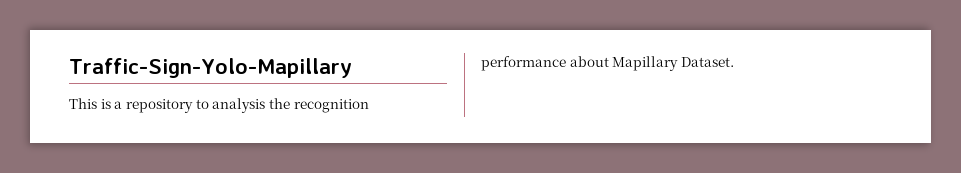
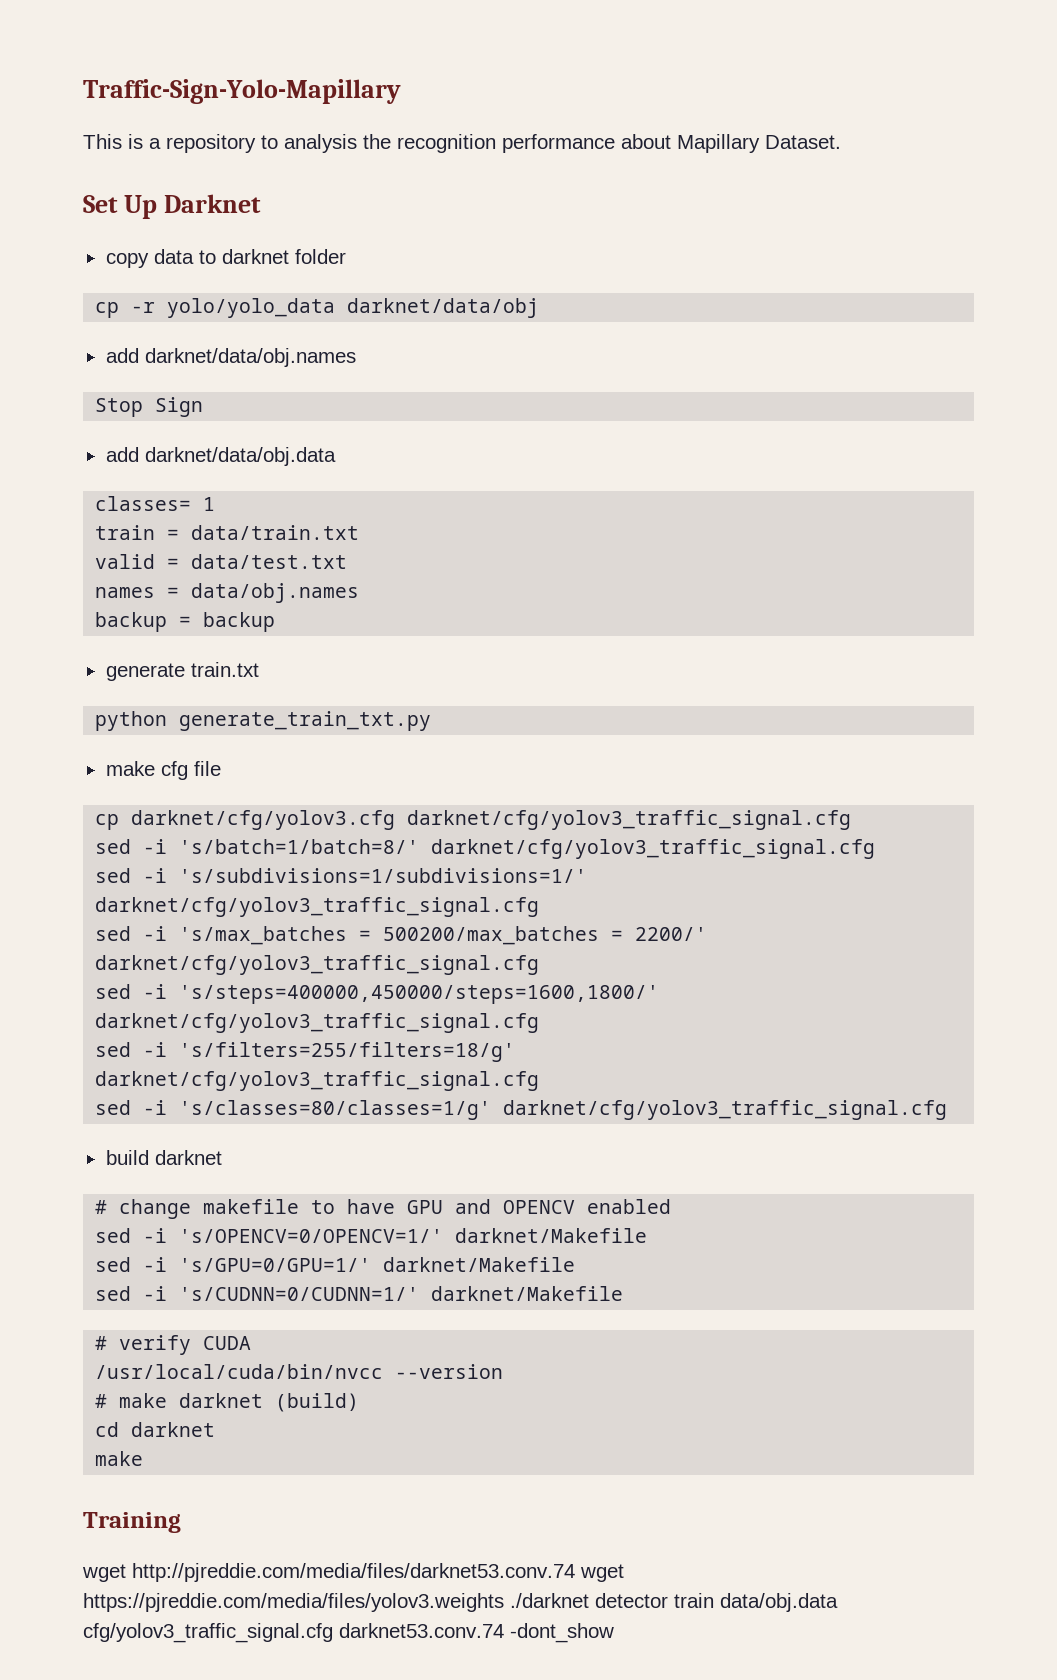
(734, 62) none -> [83,194,262,219] [105,249,346,268] [95,298,540,318] [105,348,356,367] [95,397,204,417] [105,447,336,466] [95,496,216,511] [95,525,360,540] [95,554,348,569] [95,583,360,603] [95,612,276,632] [105,662,259,681] [95,711,432,731] [105,761,221,780] [95,810,852,830] [95,839,876,859] [95,868,588,883] [95,897,540,917] [95,926,708,945] [95,955,540,975] [95,984,660,1004] [95,1013,540,1033] [95,1042,516,1062] [95,1071,540,1091] [95,1100,948,1120] [105,1150,222,1165] [95,1199,672,1219] [95,1228,648,1243] [95,1257,576,1272] [95,1286,624,1301] [95,1335,252,1355] [95,1364,504,1379] [95,1393,360,1412] [95,1422,216,1437] [95,1451,144,1466] [83,1512,181,1533] [82,1563,624,1582] [83,1593,838,1612] [83,1623,614,1643] // Set Up Darknet // copy data to darknet folder // cp -r yolo/yolo_data darknet/data/obj // add darknet/data/obj.names // Stop Sign // add darknet/data/obj.data // classes= 1 // train = data/train.txt // valid = data/test.txt // names = data/obj.names // backup = backup // generate train.txt // python generate_train_txt.py // make cfg file // cp darknet/cfg/yolov3.cfg darknet/cfg/yolov3_traffic_signal.cfg // sed -i 's/batch=1/batch=8/' darknet/cfg/yolov3_traffic_signal.cfg // sed -i 's/subdivisions=1/subdivisions=1/' darknet/cfg/yolov3_traffic_signal.cfg // sed -i 's/max_batches = 500200/max_batches = 2200/' darknet/cfg/yolov3_traffic_signal.cfg // sed -i 's/steps=400000,450000/steps=1600,1800/' darknet/cfg/yolov3_traffic_signal.cfg // sed -i 's/filters=255/filters=18/g' darknet/cfg/yolov3_traffic_signal.cfg // sed -i 's/classes=80/classes=1/g' darknet/cfg/yolov3_traffic_signal.cfg // build darknet // # change makefile to have GPU and OPENCV enabled // sed -i 's/OPENCV=0/OPENCV=1/' darknet/Makefile // sed -i 's/GPU=0/GPU=1/' darknet/Makefile // sed -i 's/CUDNN=0/CUDNN=1/' darknet/Makefile // # verify CUDA // /usr/local/cuda/bin/nvcc --version // # make darknet (build) // cd darknet // make // Training // wget http://pjreddie.com/media/files/darknet53.conv.74 wget https://pjreddie.com/media/files/yolov3.weights ./darknet detector train data/obj.data cfg/yolov3_traffic_signal.cfg darknet53.conv.74 -dont_show

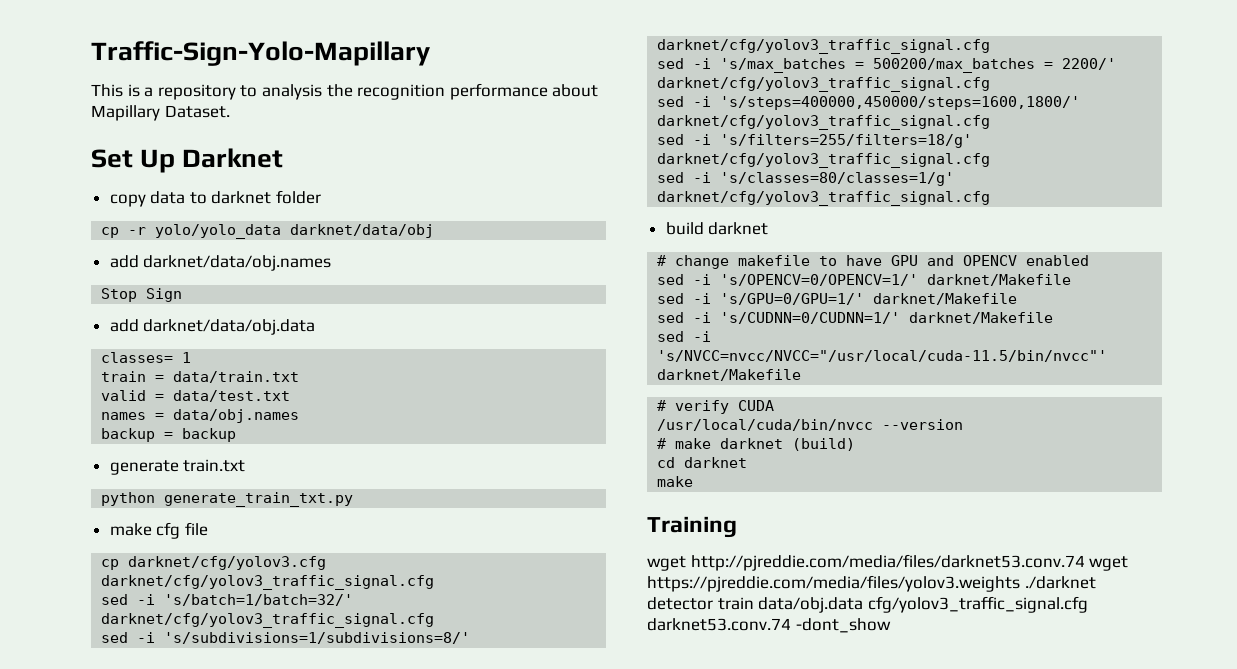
[179,839,876,859] [95,868,588,883] 's/batch=1/batch=8/' darknet/cfg/yolov3_traffic_signal.cfg // sed -i 's/subdivisions=1/subdivisions=1/' -> [164,594,354,606] [101,613,435,628] [101,632,471,644] 's/batch=1/batch=32/' darknet/cfg/yolov3_traffic_signal.cfg // sed -i 's/subdivisions=1/subdivisions=8/'
(624, 1293) none -> [657,331,712,342] [657,350,1108,362] [657,369,802,381] // sed -i 's/NVCC=nvcc/NVCC="/usr/local/cuda-11.5/bin/nvcc"' darknet/Makefile

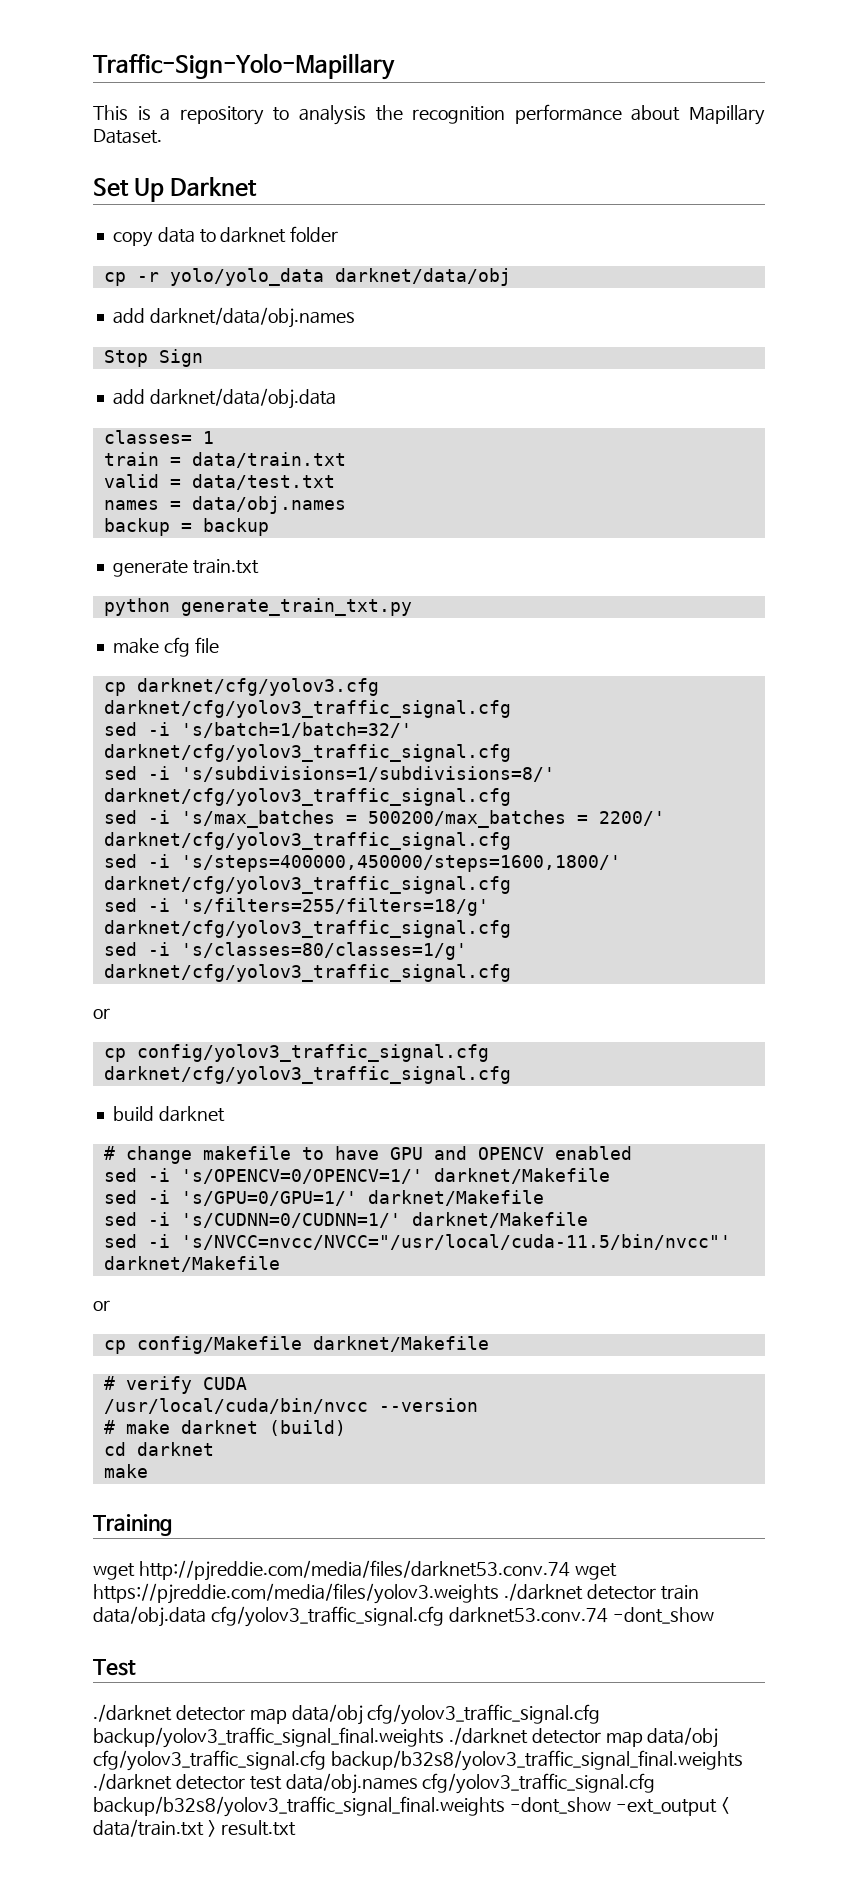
(991, 198) none -> [93,1008,110,1019] [103,1044,489,1062] [103,1066,511,1084] // or // cp config/yolov3_traffic_signal.cfg darknet/cfg/yolov3_traffic_signal.cfg
(802, 375) none -> [93,1300,110,1311] [103,1336,489,1354] // or // cp config/Makefile darknet/Makefile
(891, 625) none -> [93,1659,136,1676] [93,1704,601,1725] [93,1727,719,1748] [93,1750,743,1771] [93,1773,656,1794] [93,1796,729,1817] [93,1819,296,1837] // Test // ./darknet detector map data/obj cfg/yolov3_traffic_signal.cfg backup/yolov3_traffic_signal_final.weights ./darknet detector map data/obj cfg/yolov3_traffic_signal.cfg backup/b32s8/yolov3_traffic_signal_final.weights ./darknet detector test data/obj.names cfg/yolov3_traffic_signal.cfg backup/b32s8/yolov3_traffic_signal_final.weights -dont_show -ext_output < data/train.txt > result.txt

